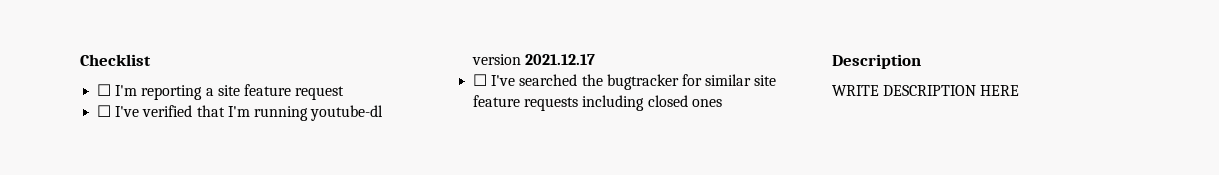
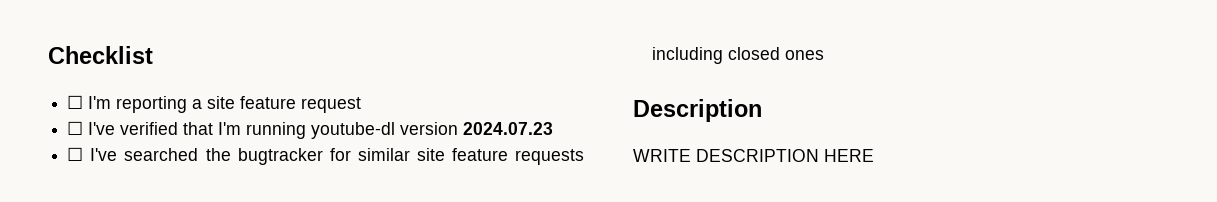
[525,54,596,65] 2021.12.17 -> [463,122,554,135] 2024.07.23

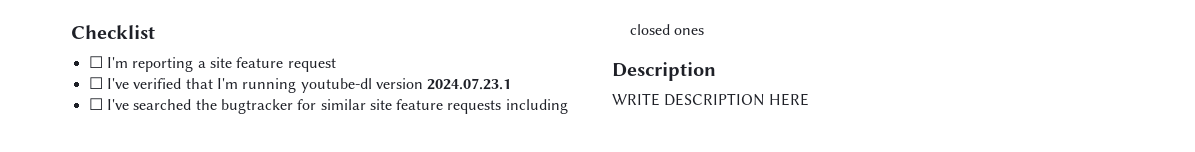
[463,122,554,135] 2024.07.23 -> [427,78,512,90] 2024.07.23.1

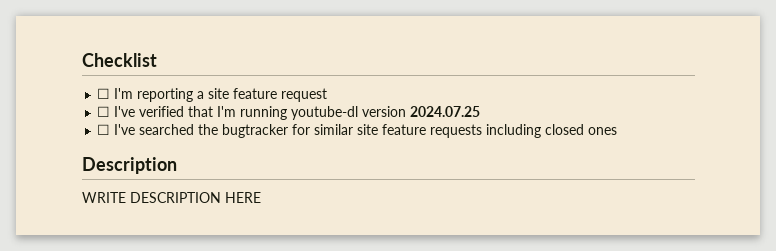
[427,78,512,90] 2024.07.23.1 -> [410,106,481,117] 2024.07.25

